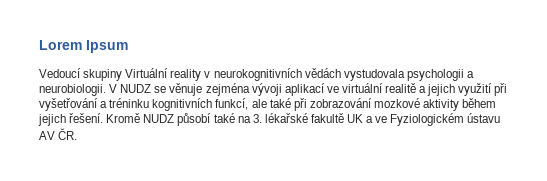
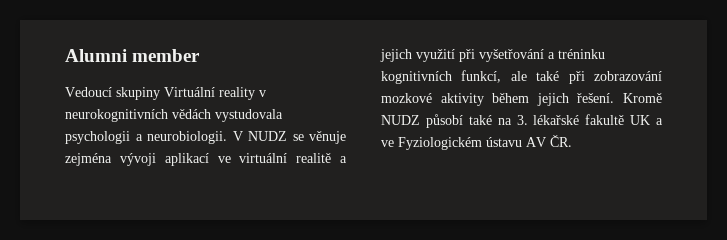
[39,40,128,53] Lorem Ipsum -> [65,49,201,62] Alumni member

